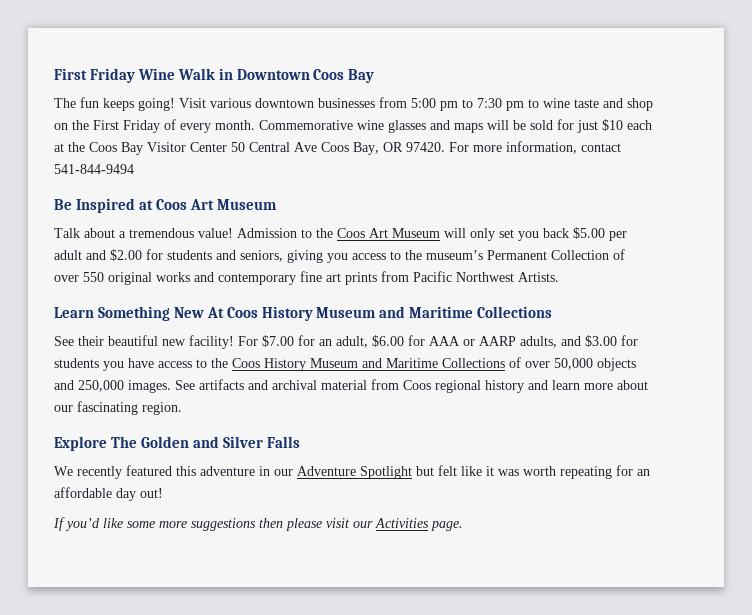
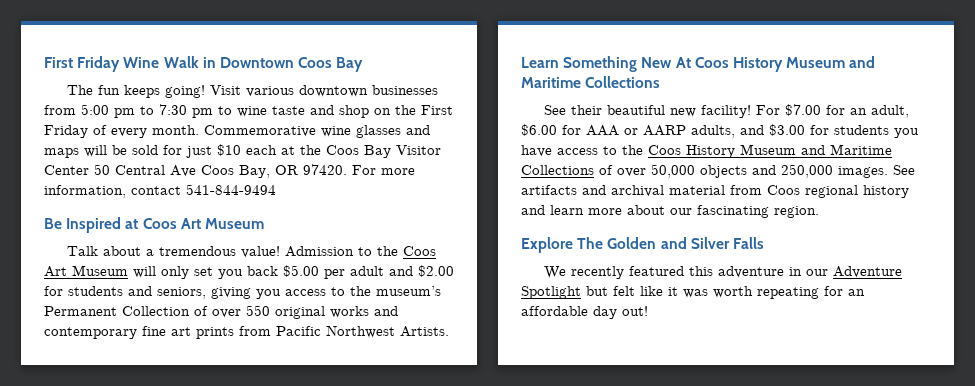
[53,517,463,531] // If you’d like some more suggestions then please visit our Activities page. -> (648, 311) none

